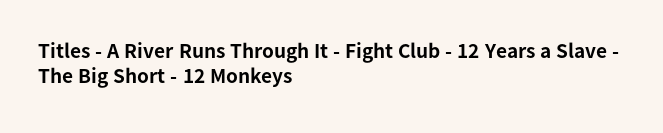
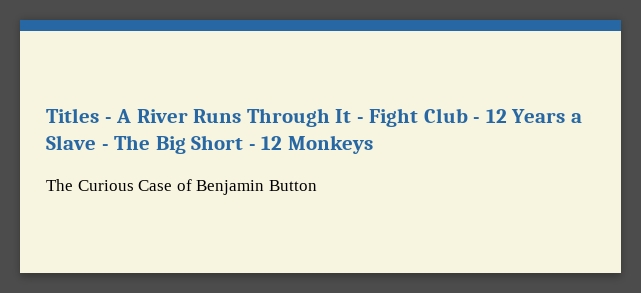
(292, 77) none -> [46,179,317,195] // The Curious Case of Benjamin Button

